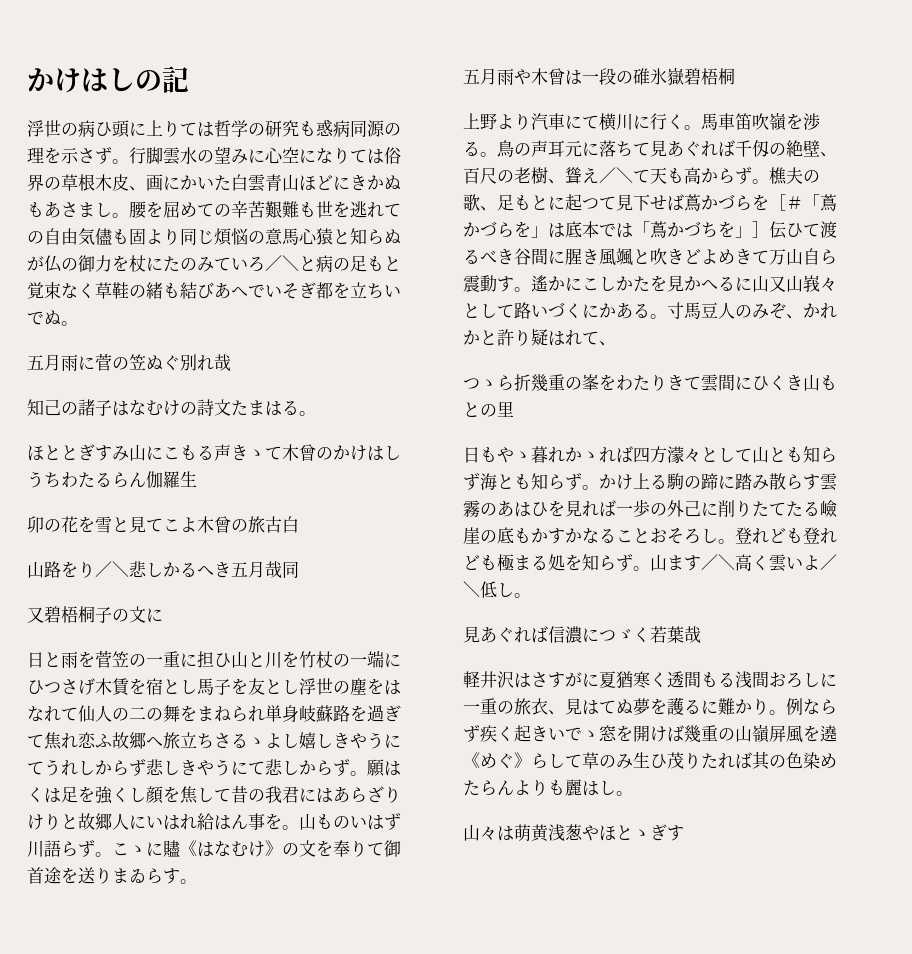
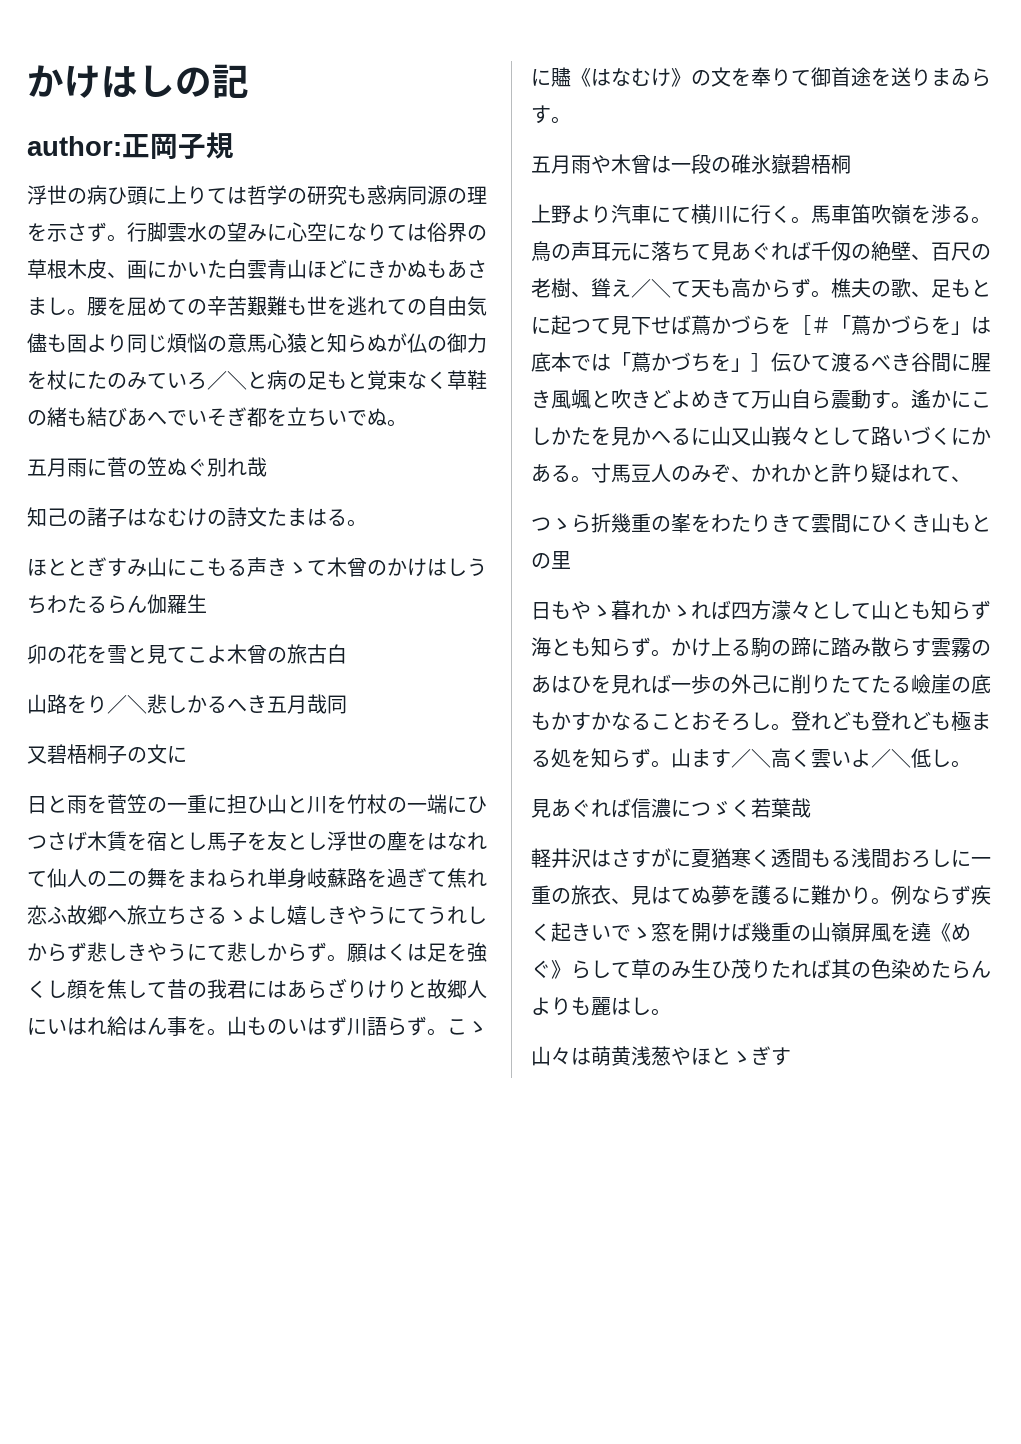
(189, 79) none -> [27,132,234,160] // author:正岡子規

